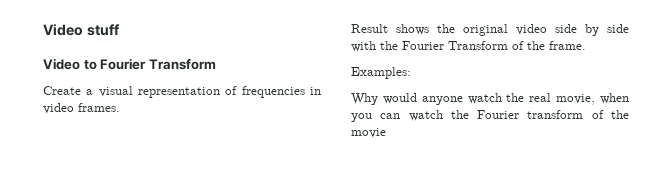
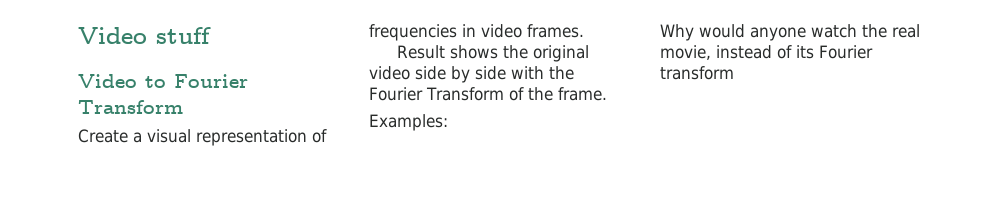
[600,93,629,104] [351,110,629,122] [351,128,386,138] when you can watch the Fourier transform of the movie -> [716,45,873,59] [660,66,734,80] instead of its Fourier transform

